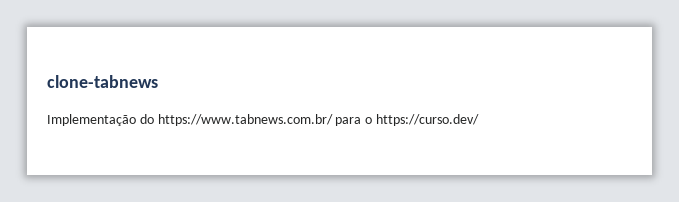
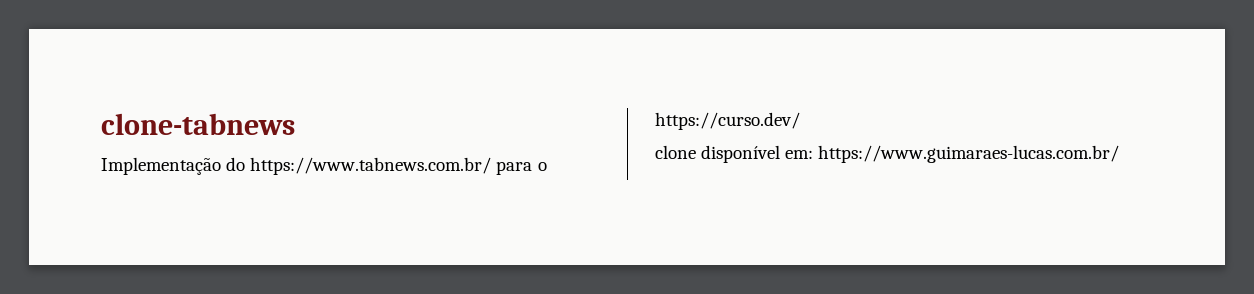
(479, 120) none -> [655,145,1120,163] // clone disponível em: https://www.guimaraes-lucas.com.br/

